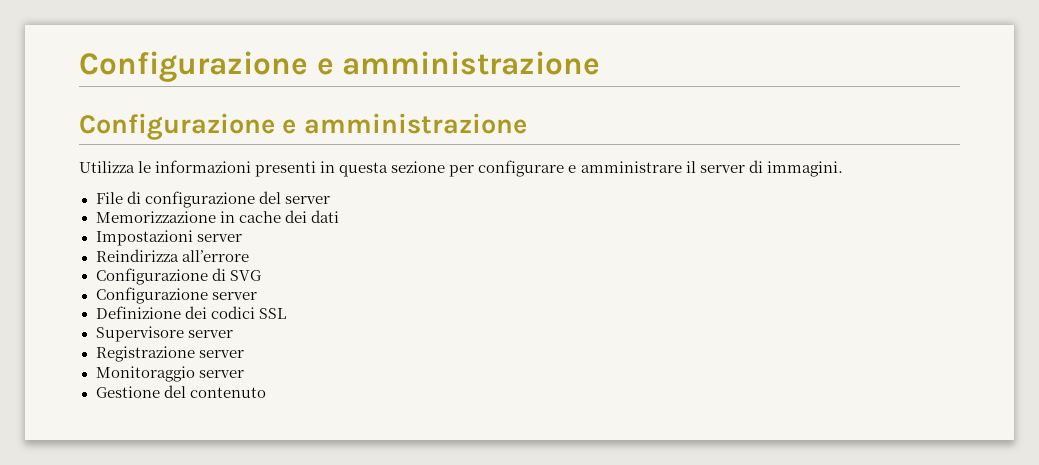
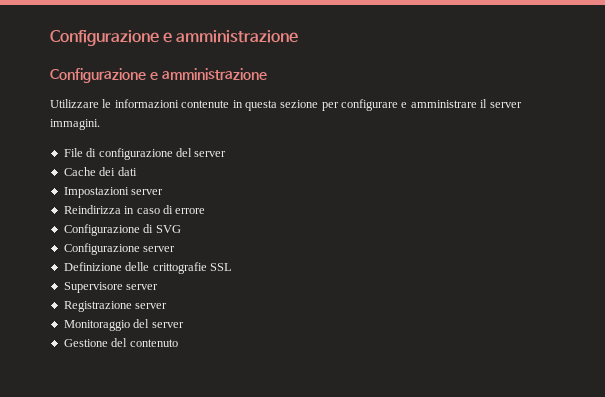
[79,161,135,173] Utilizza -> [50,99,99,108] Utilizzare
[255,161,317,177] presenti -> [181,100,230,108] contenute
[748,160,763,173] di -> (522, 105) none
[95,211,281,223] Memorizzazione in cache -> [63,167,96,176] Cache
[181,250,249,262] all’errore -> [124,205,206,214] in caso di errore
[184,306,255,319] dei codici -> [125,262,207,274] delle crittografie
(195, 374) none -> [133,319,150,328] del

